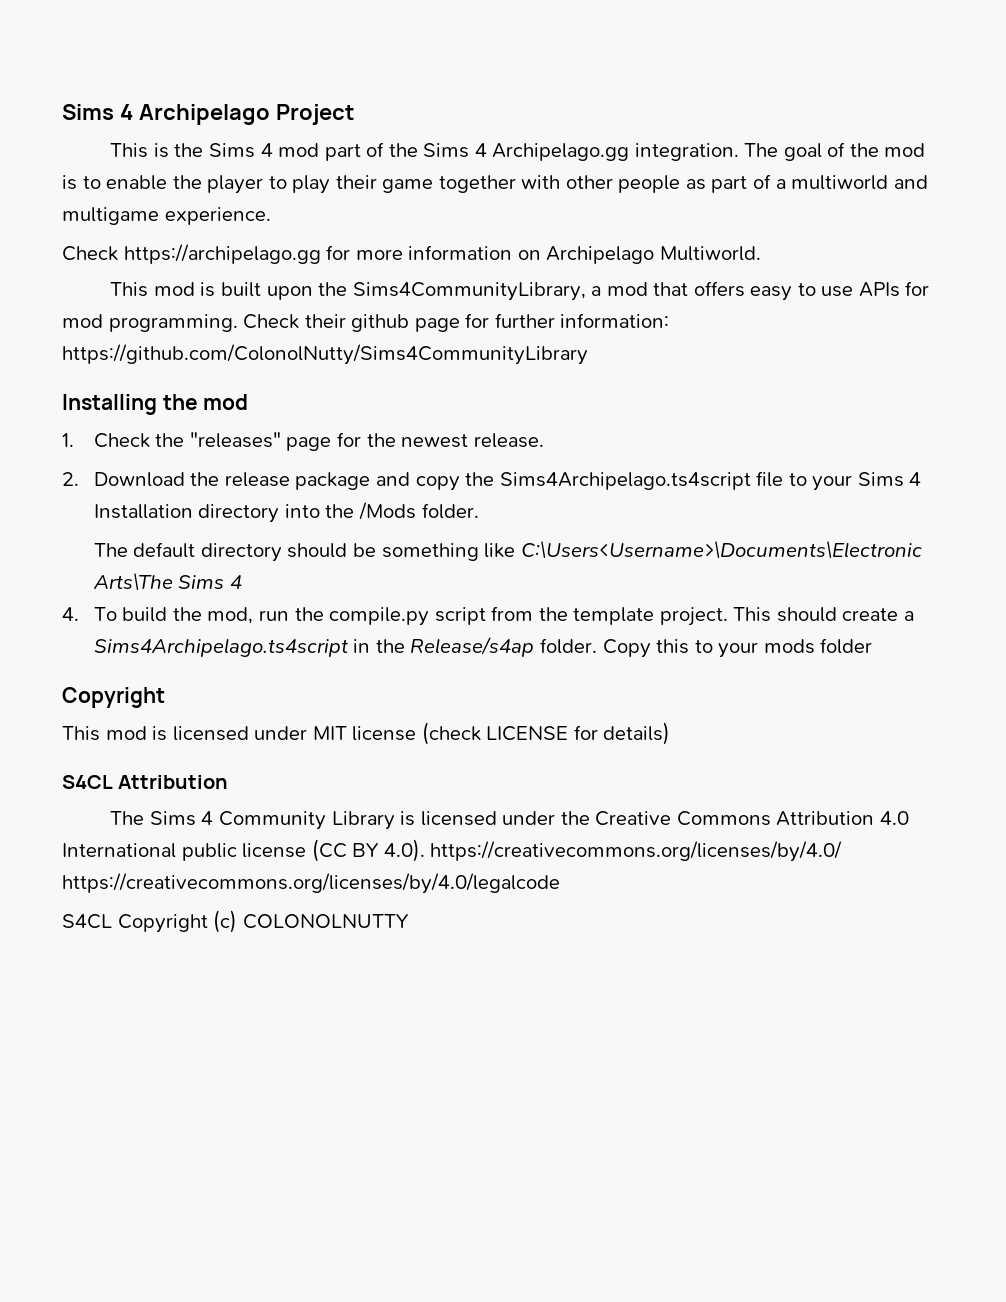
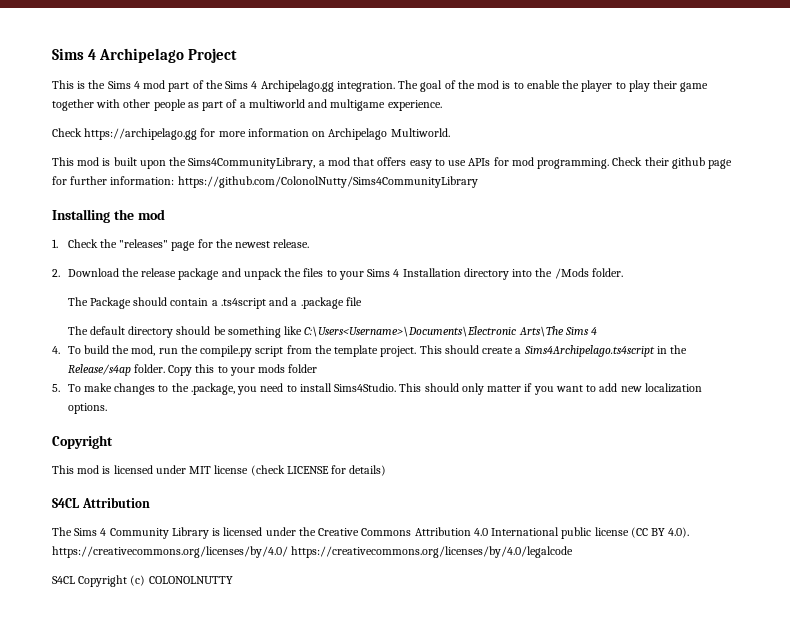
[415,471,784,491] copy the Sims4Archipelago.ts4script file -> [243,268,324,280] unpack the files
(479, 511) none -> [67,297,362,309] // The Package should contain a .ts4script and a .package file
(873, 646) none -> [52,383,702,395] [67,403,107,414] // 5. To make changes to the .package, you need to install Sims4Studio. This should only matter if you want to add new localization options.

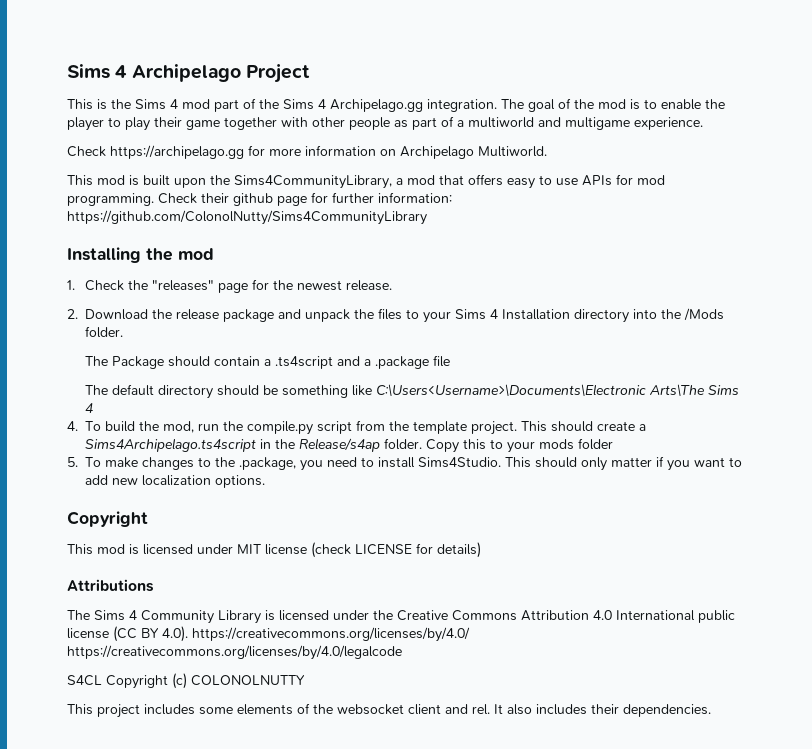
[52,497,150,508] S4CL Attribution -> [67,579,154,592] Attributions
(233, 580) none -> [67,703,711,718] // This project includes some elements of the websocket client and rel. It also includes their dependencies.

